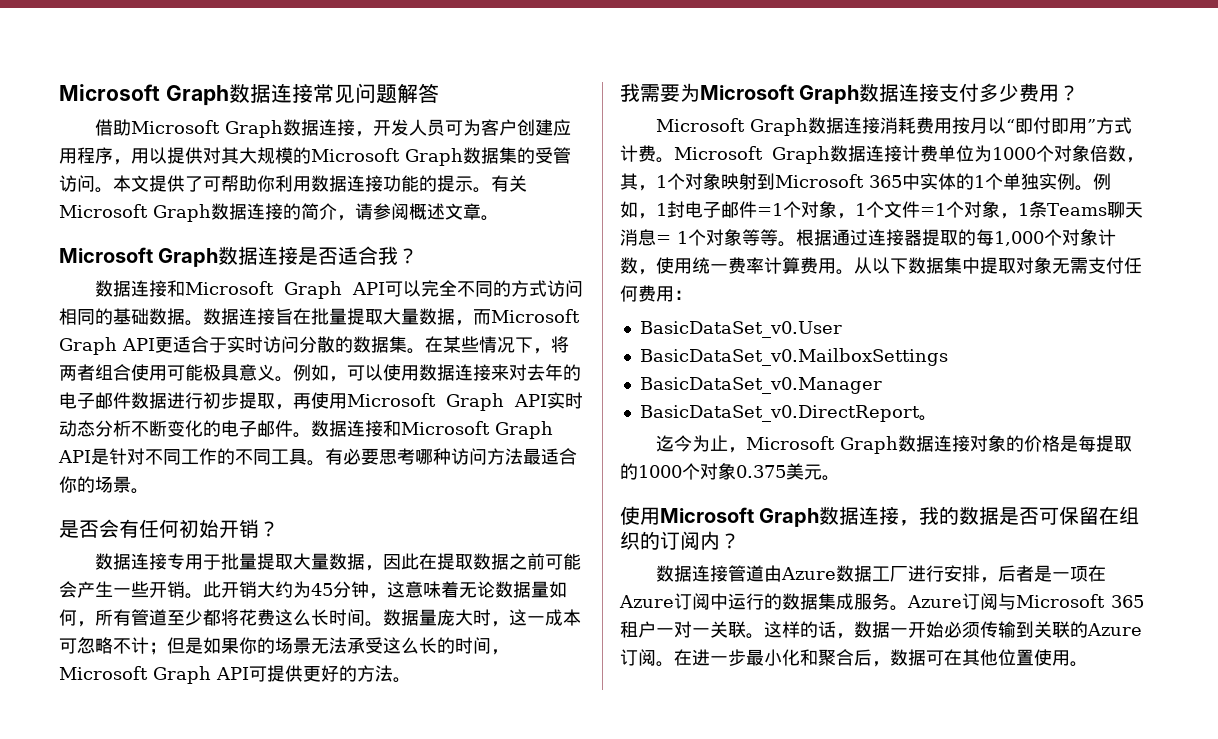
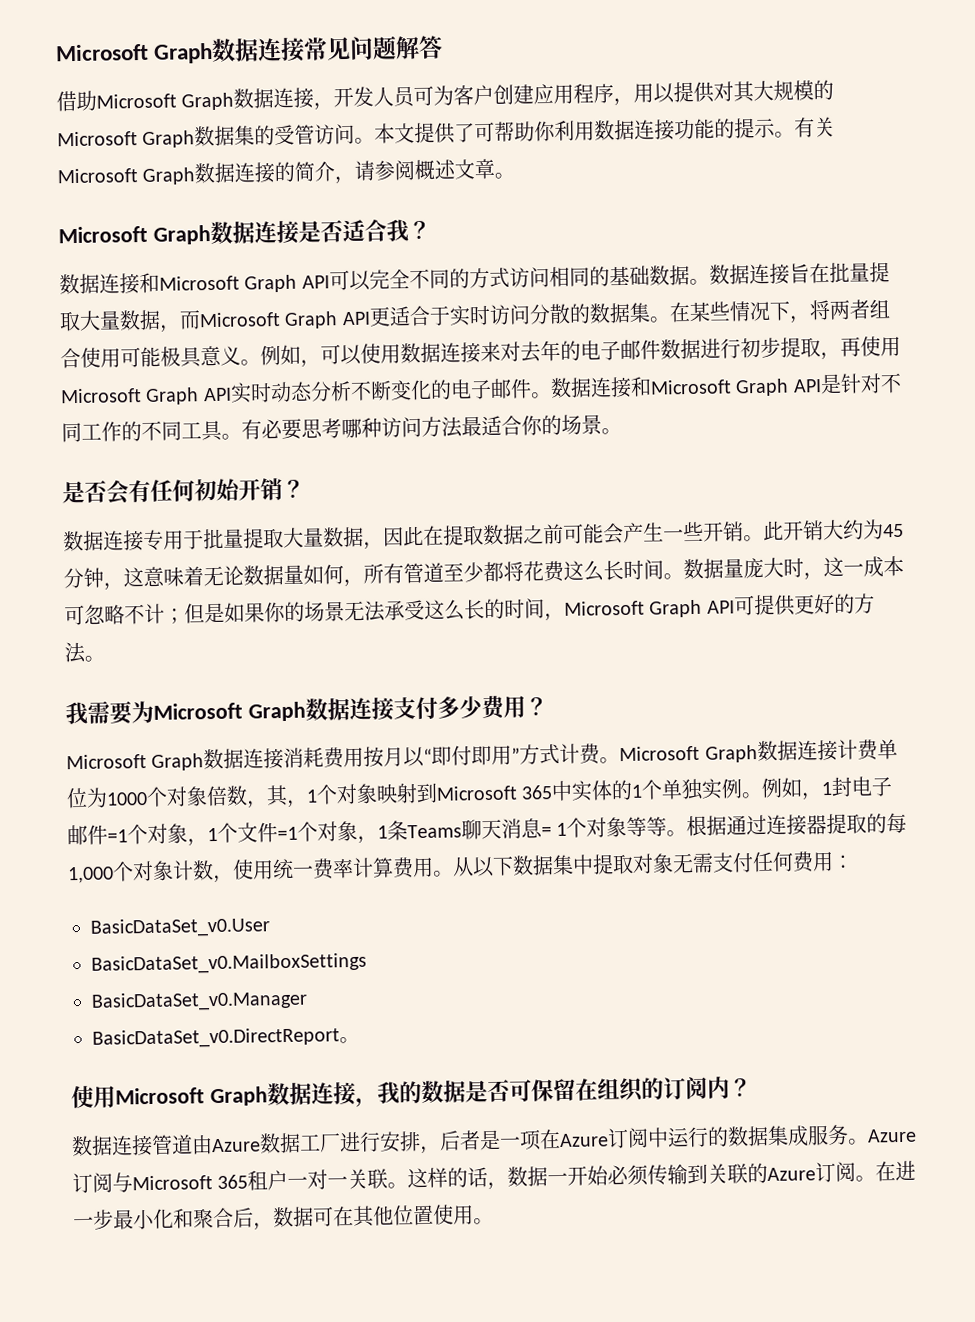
[656,435,1133,454] [620,463,840,481] // 迄今为止，Microsoft Graph数据连接对象的价格是每提取的1000个对象0.375美元。 -> (360, 1040) none

